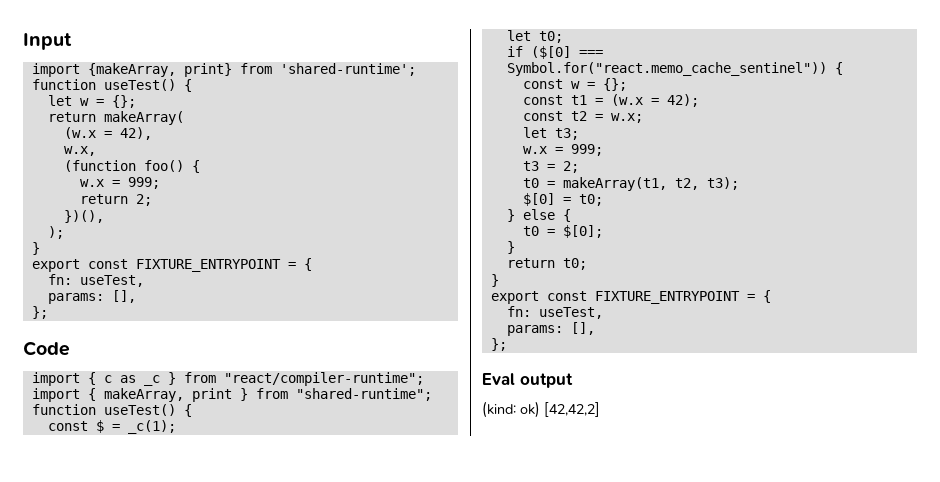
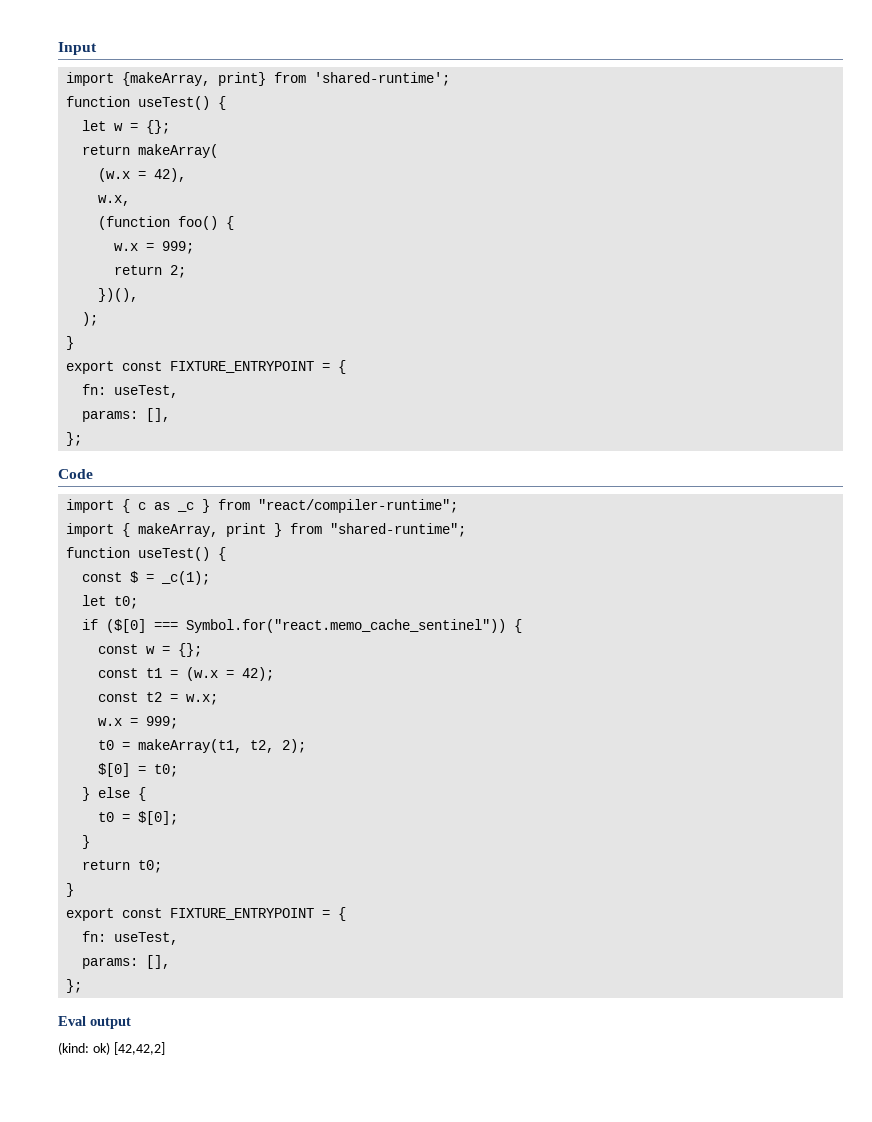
[522,127,579,140] [522,144,603,156] [522,161,579,173] // let t3; // w.x = 999; // t3 = 2; -> [98,716,179,729] // w.x = 999;
[706,177,739,190] t3); -> [282,739,307,753] 2);

